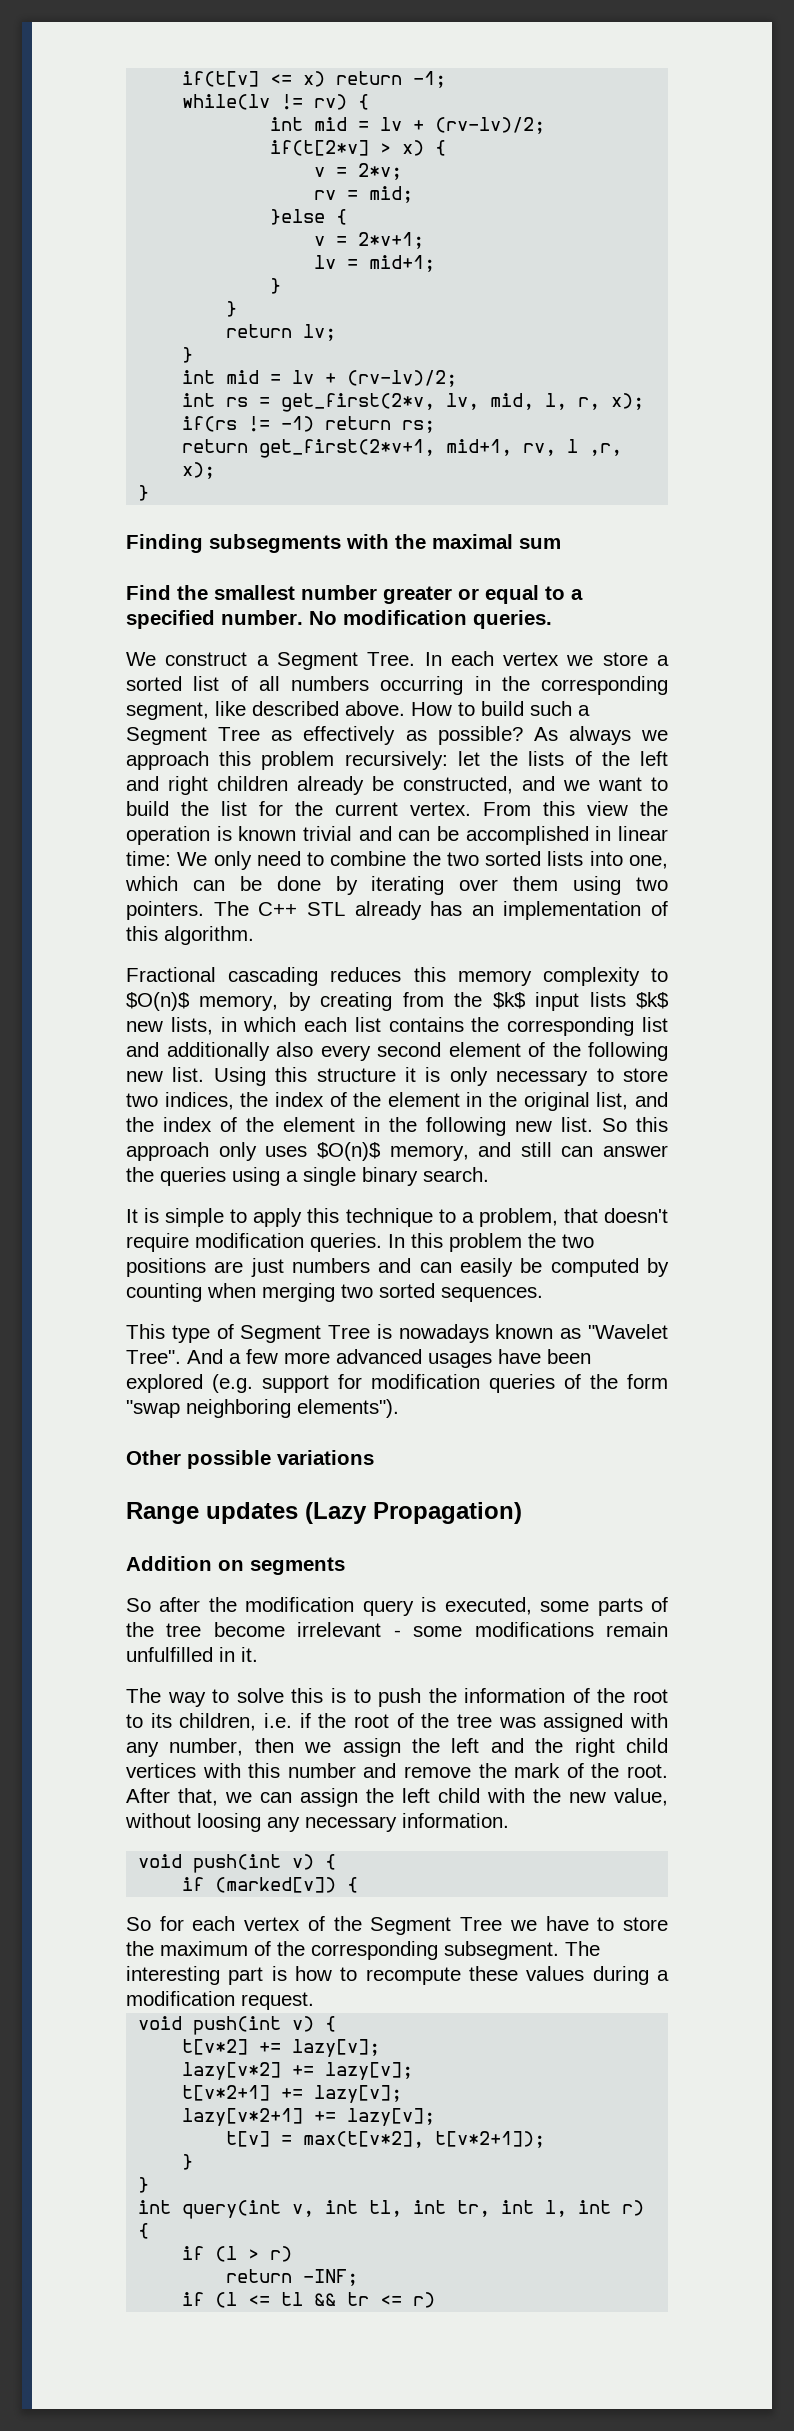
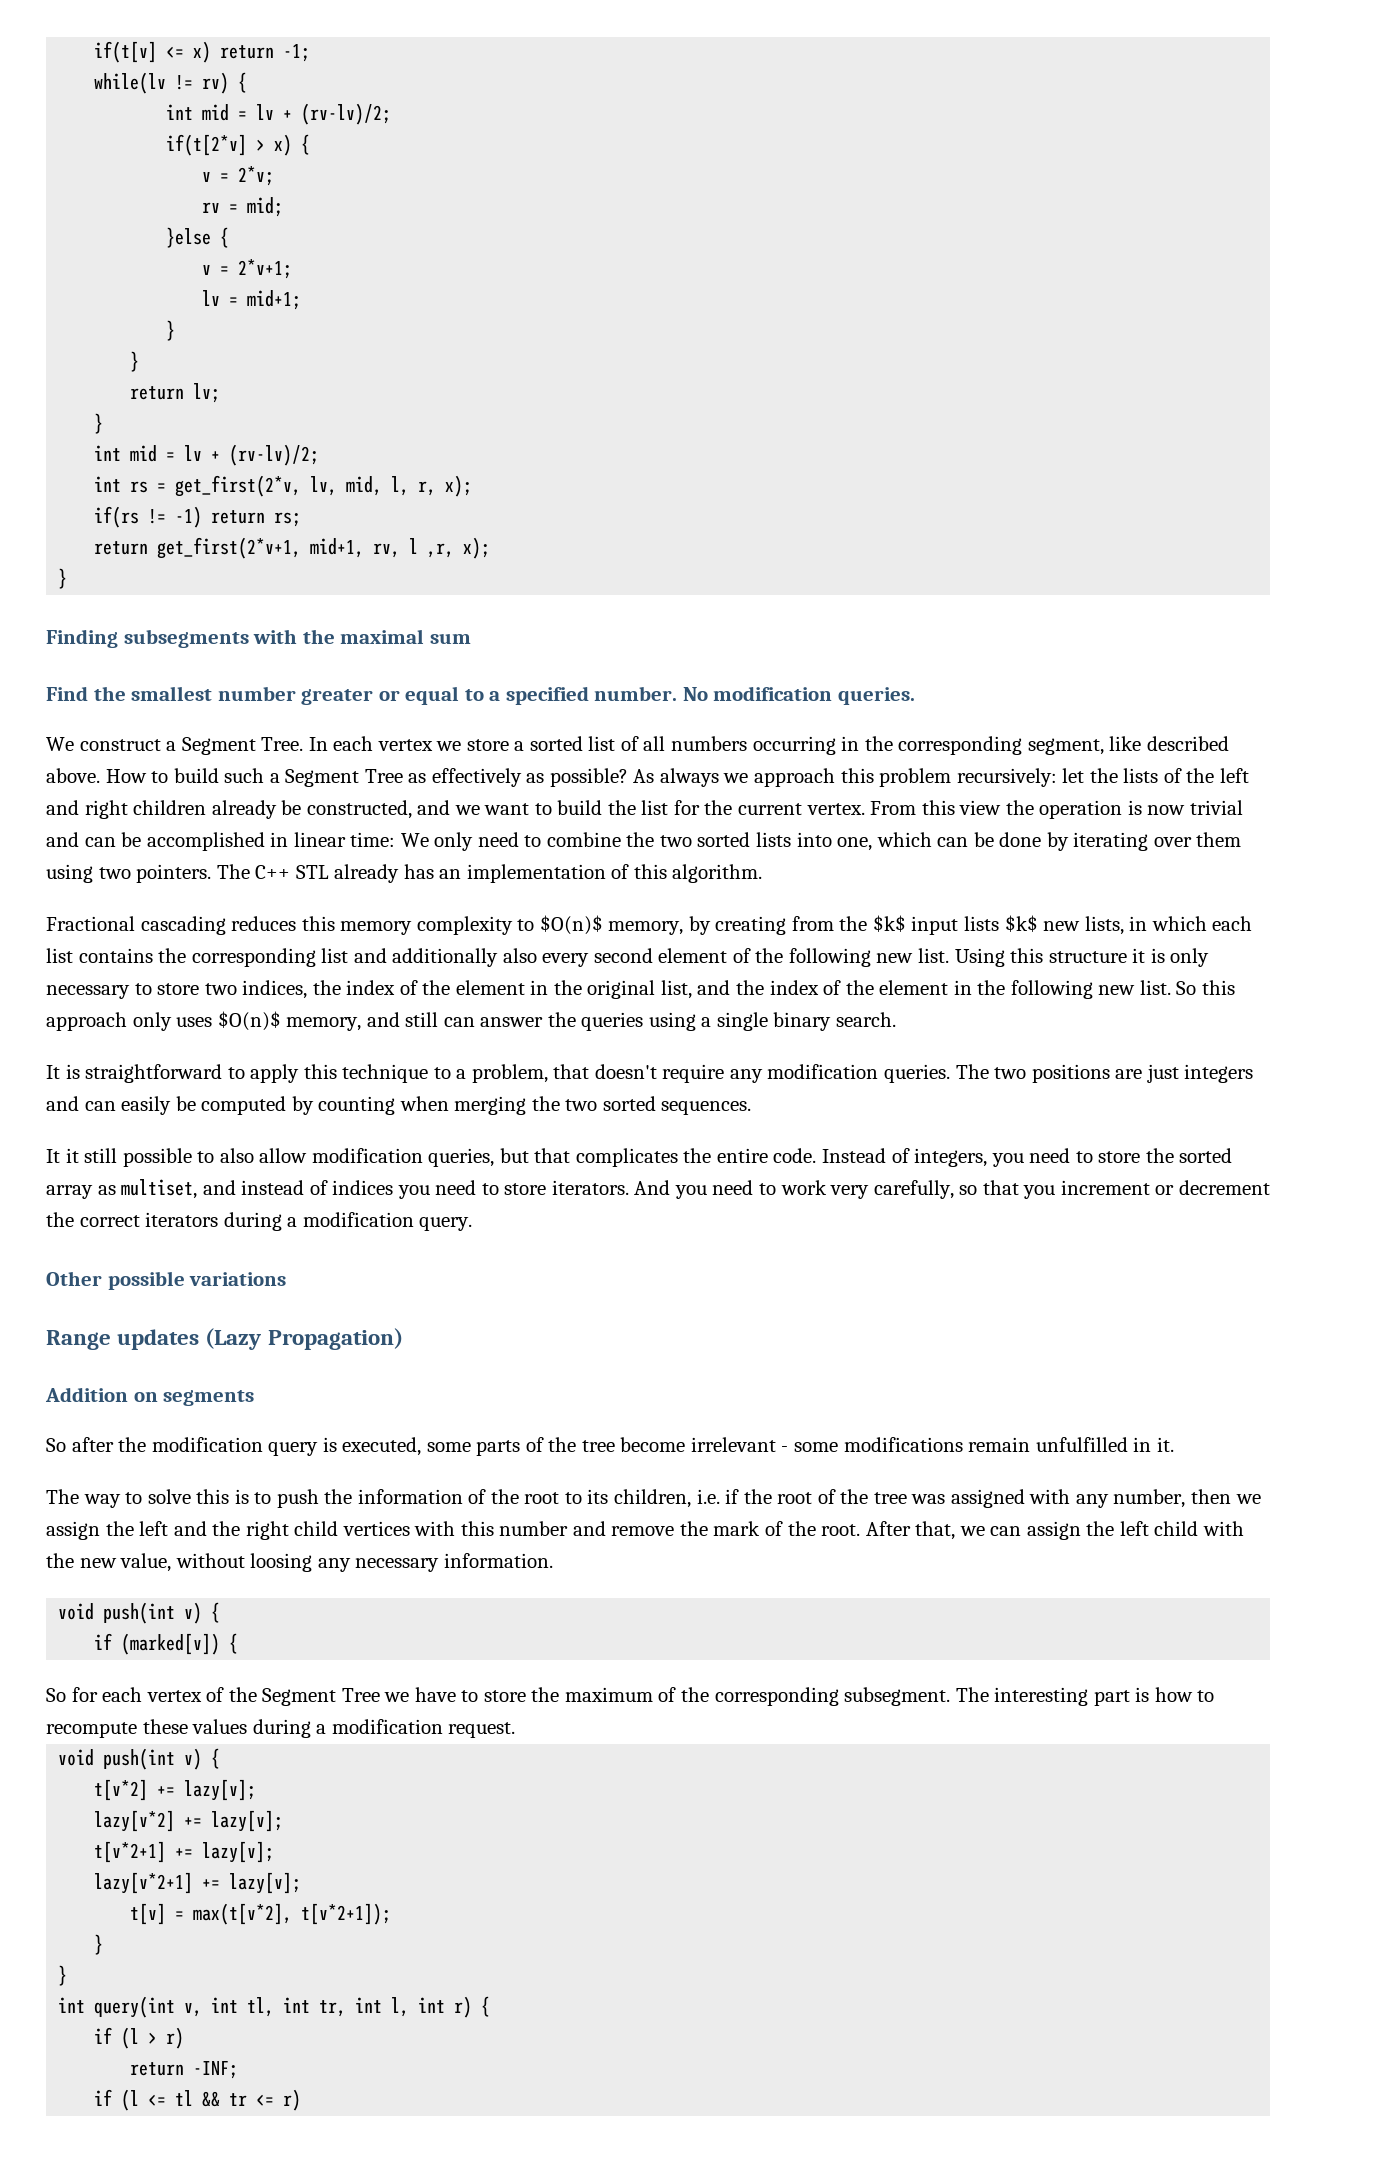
[238,826,297,841] known -> [1147,805,1186,815] now
[165,1208,225,1227] simple -> [85,1064,223,1083] straightforward
[195,1233,556,1252] modification queries. In this problem the -> [729,1064,989,1083] any modification queries. The
[292,1258,370,1273] numbers -> [1184,1064,1254,1083] integers
(335, 1292) none -> [531,1096,560,1111] the
[126,1324,668,1343] [126,1349,591,1368] [126,1374,668,1393] [126,1399,399,1418] This type of Segment Tree is nowadays known as "Wavelet Tree". And a few more advanced usages have been explored (e.g. support for modification queries of the form "swap neighboring elements"). -> [46,1148,1233,1167] [46,1179,1270,1199] [46,1212,473,1231] It it still possible to also allow modification queries, but that complicates the entire code. Instead of integers, you need to store the sorted array as multiset, and instead of indices you need to store iterators. And you need to work very carefully, so that you increment or decrement the correct iterators during a modification query.

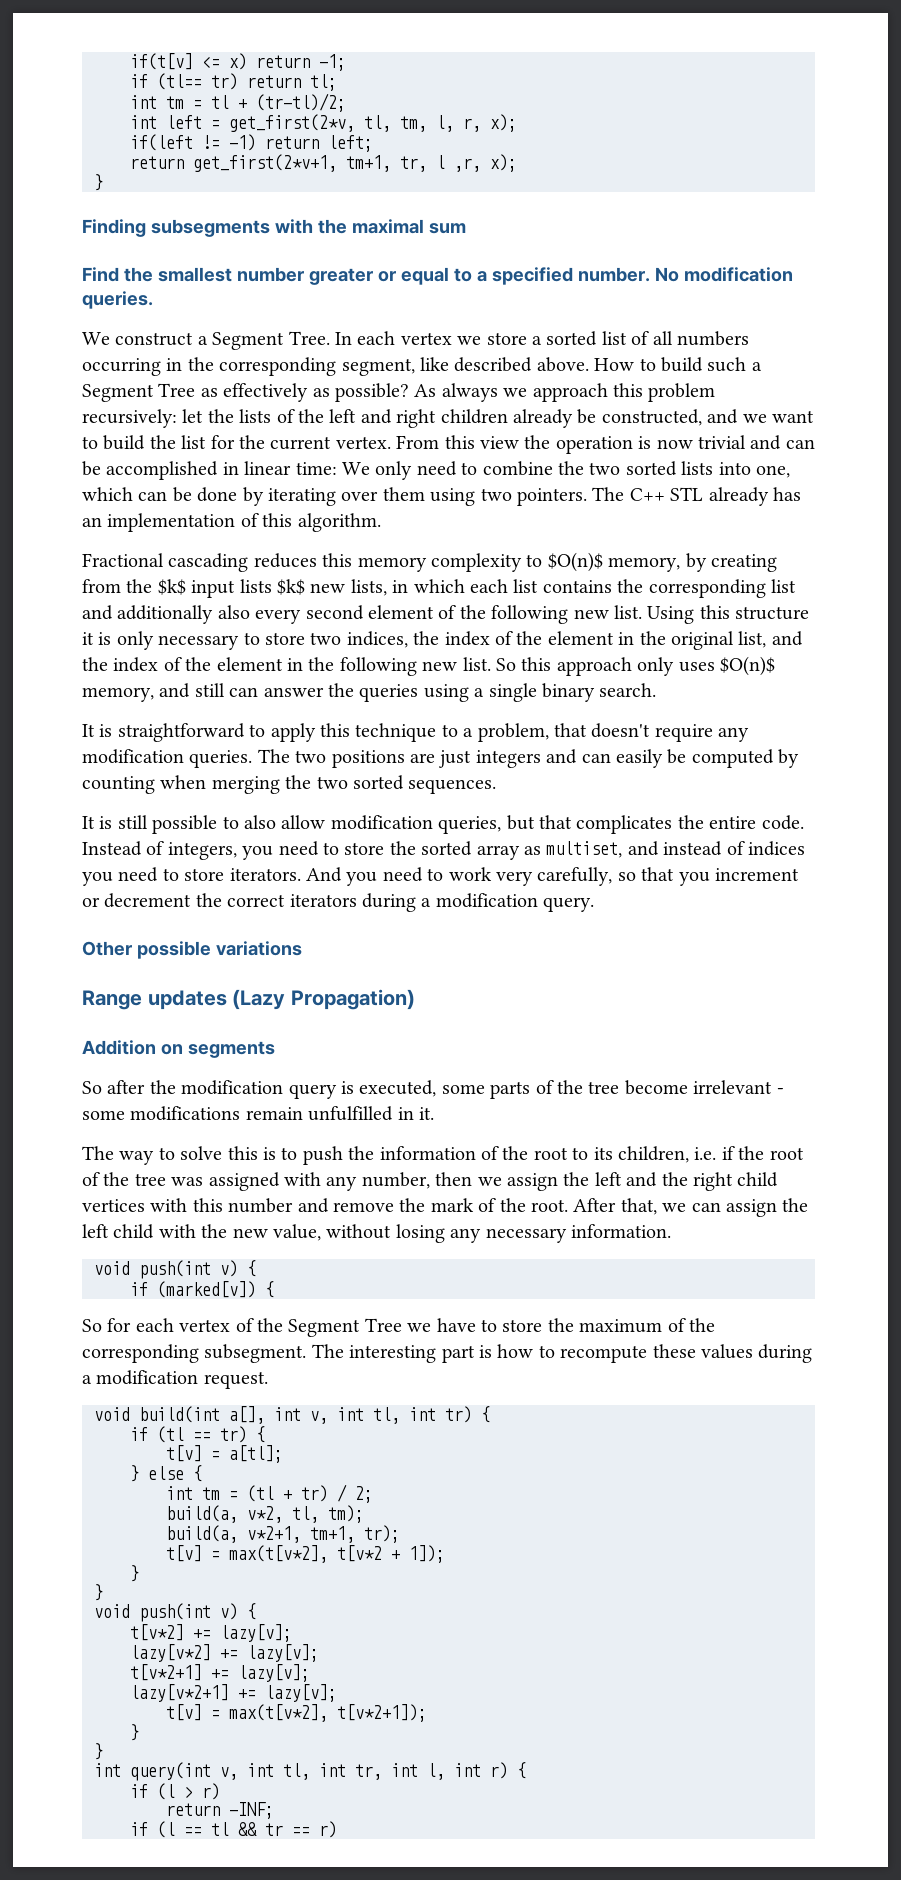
[94,72,248,94] [166,103,392,125] [166,134,311,156] [202,166,275,186] [202,197,284,217] [166,227,230,248] [202,259,293,279] [202,290,302,310] [166,320,176,341] [130,351,140,372] [130,383,221,403] [94,413,104,434] [94,444,320,466] [94,475,383,497] while(lv != rv) { // int mid = lv + (rv-lv)/2; // if(t[2*v] > x) { // v = 2*v; // rv = mid; // }else { // v = 2*v+1; // lv = mid+1; // } // } // return lv; // } // int mid = lv + (rv-lv)/2; // int rs = get_first(2*v, lv, mid, -> [130,73,337,91] [130,93,346,112] [130,114,427,132] if (tl== tr) return tl; // int tm = tl + (tr-tl)/2; // int left = get_first(2*v, tl, tm,
[94,506,140,528] if(rs -> [130,134,193,151] if(left
[274,512,302,527] rs; -> [328,135,373,152] left;
[310,538,401,558] mid+1, rv, -> [346,155,427,172] tm+1, tr,
[65,1148,79,1163] it -> [99,816,113,829] is
[250,1553,313,1572] loosing -> [395,1224,445,1243] losing
(516, 1730) none -> [94,1406,490,1424] [130,1426,265,1443] [166,1445,283,1463] [130,1465,202,1482] [166,1484,373,1503] [166,1505,364,1523] [166,1525,400,1543] [166,1545,445,1563] [130,1565,139,1582] [94,1584,103,1601] // void build(int a[], int v, int tl, int tr) { // if (tl == tr) { // t[v] = a[tl]; // } else { // int tm = (tl + tr) / 2; // build(a, v*2, tl, tm); // build(a, v*2+1, tm+1, tr); // t[v] = max(t[v*2], t[v*2 + 1]); // } // }
[148,2094,167,2106] <= -> [184,1827,202,1836] ==
[256,2094,275,2106] <= -> [292,1827,310,1836] ==

